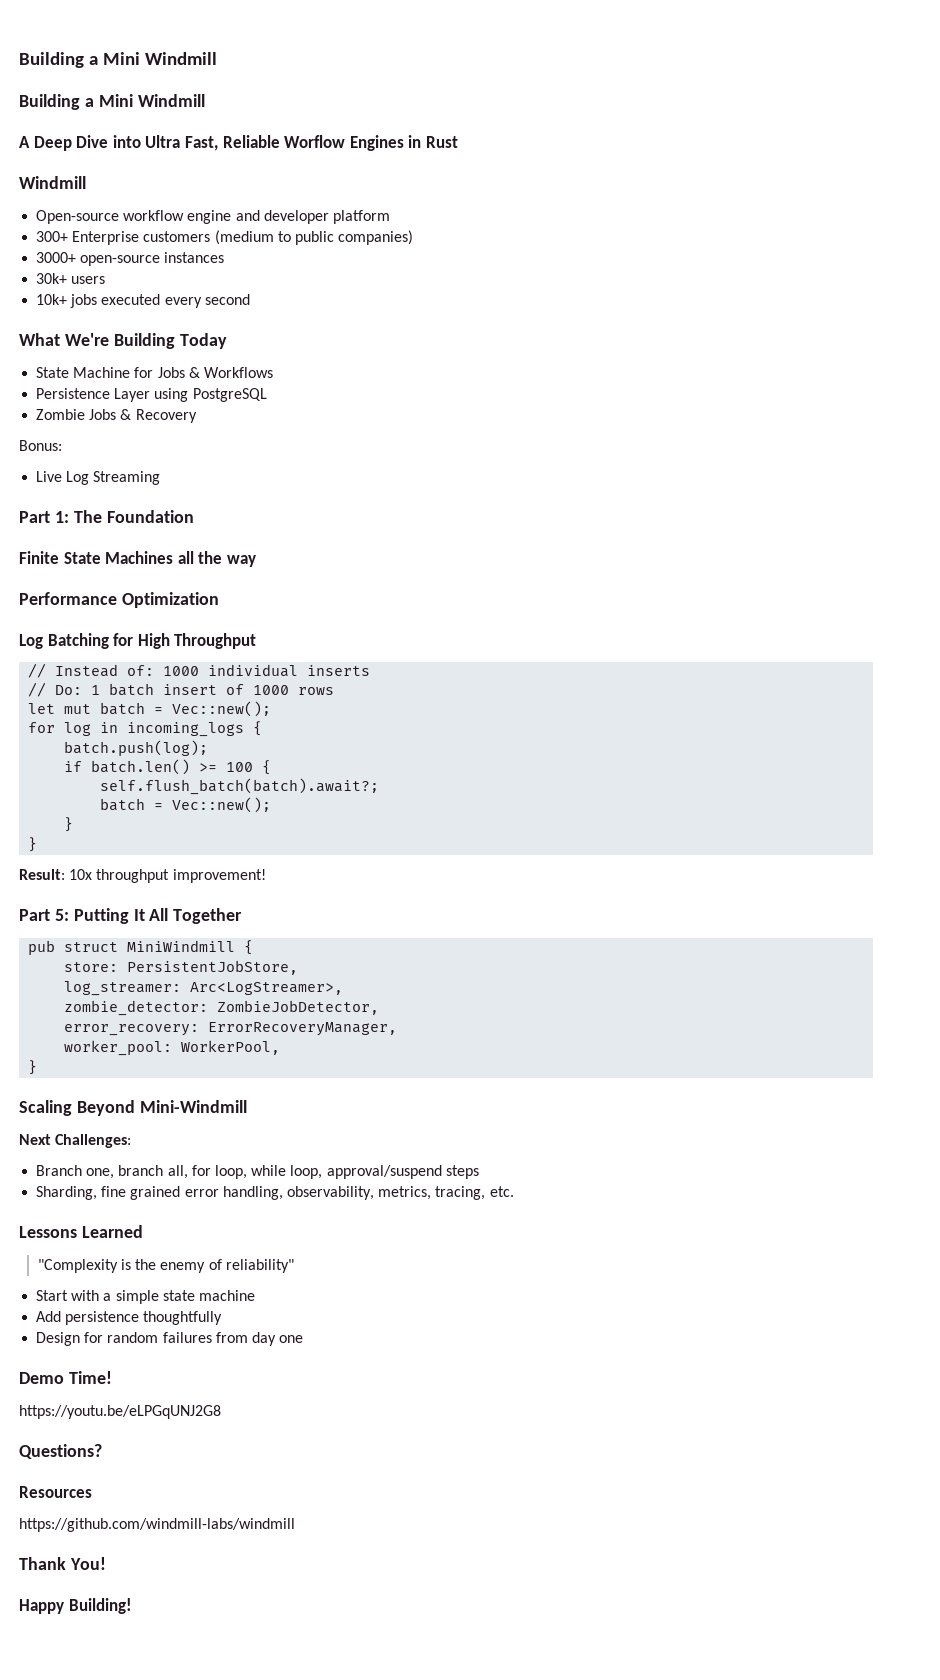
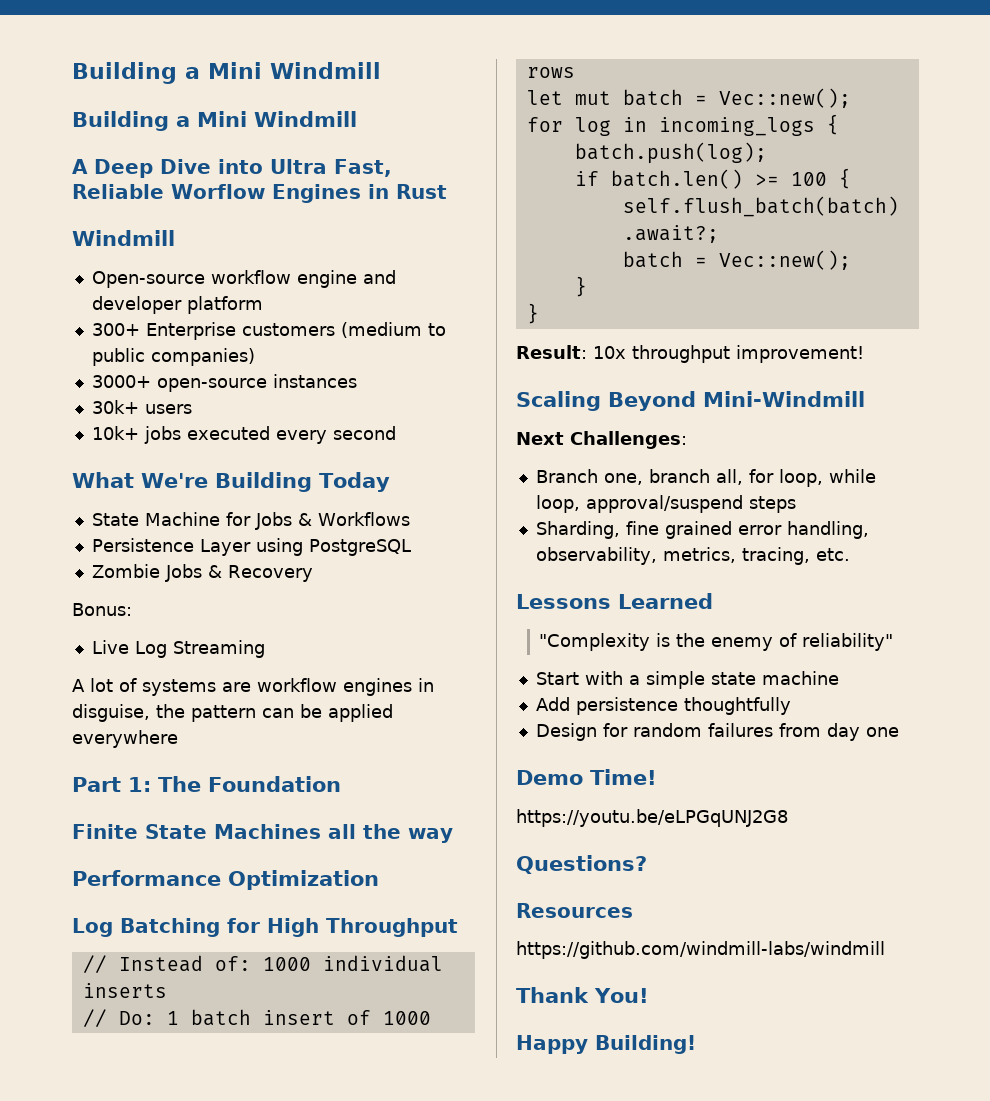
(161, 478) none -> [72,678,434,696] [72,704,393,722] [72,730,178,748] // A lot of systems are workflow engines in disguise, the pattern can be applied everywhere
[19,908,243,924] [28,940,254,955] [64,960,299,975] [64,981,344,996] [64,1000,380,1016] [64,1022,398,1036] [64,1040,281,1056] [28,1060,38,1075] // Part 5: Putting It All Together // pub struct MiniWindmill { // store: PersistentJobStore, // log_streamer: Arc<LogStreamer>, // zombie_detector: ZombieJobDetector, // error_recovery: ErrorRecoveryManager, // worker_pool: WorkerPool, // } -> (864, 354) none

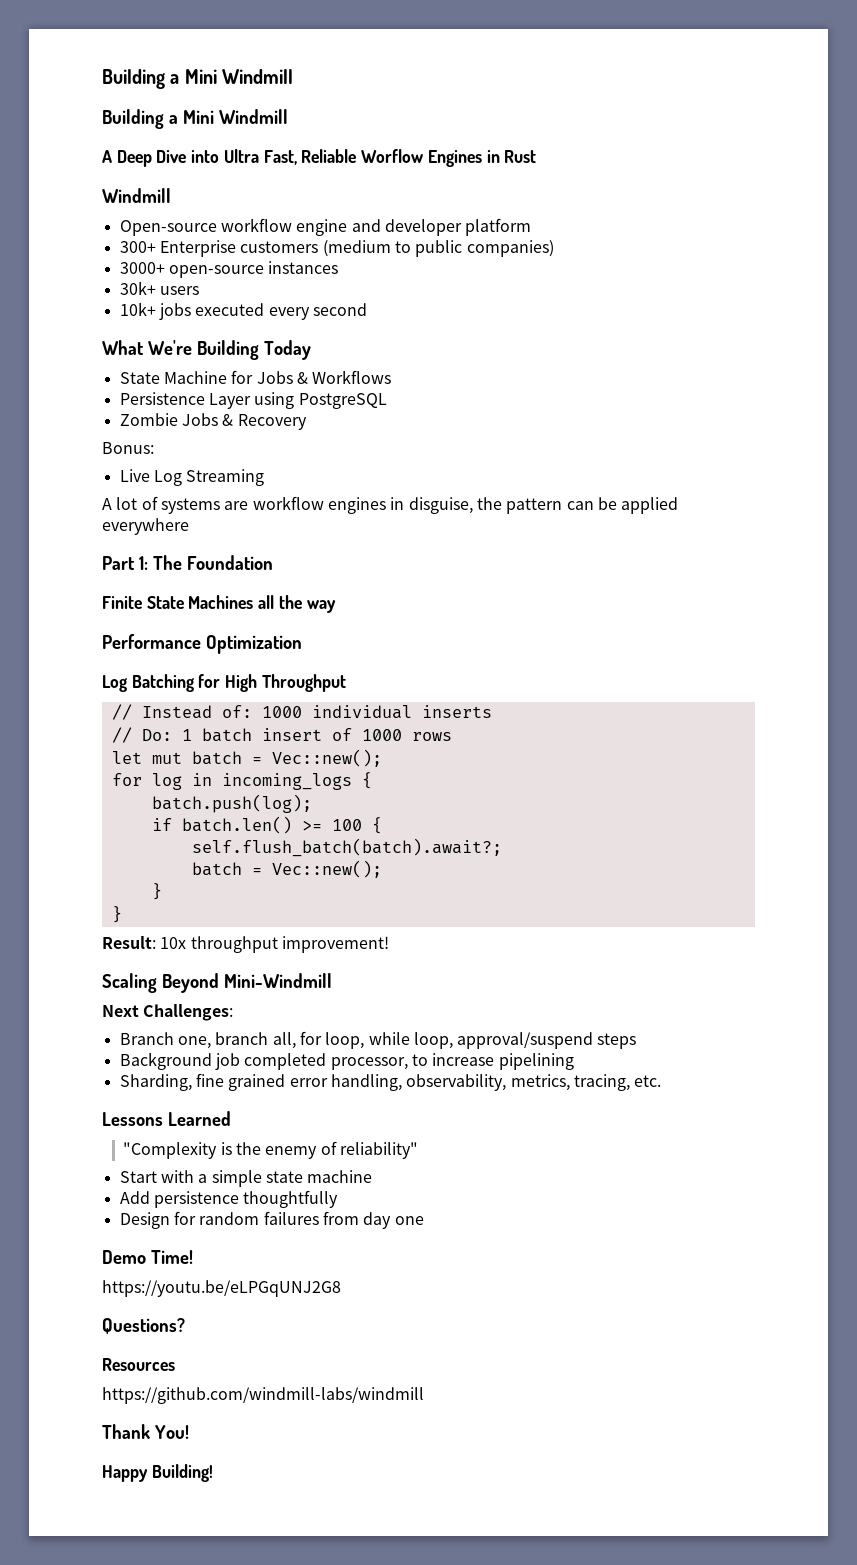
(796, 504) none -> [119,1052,574,1070] // Background job completed processor, to increase pipelining

